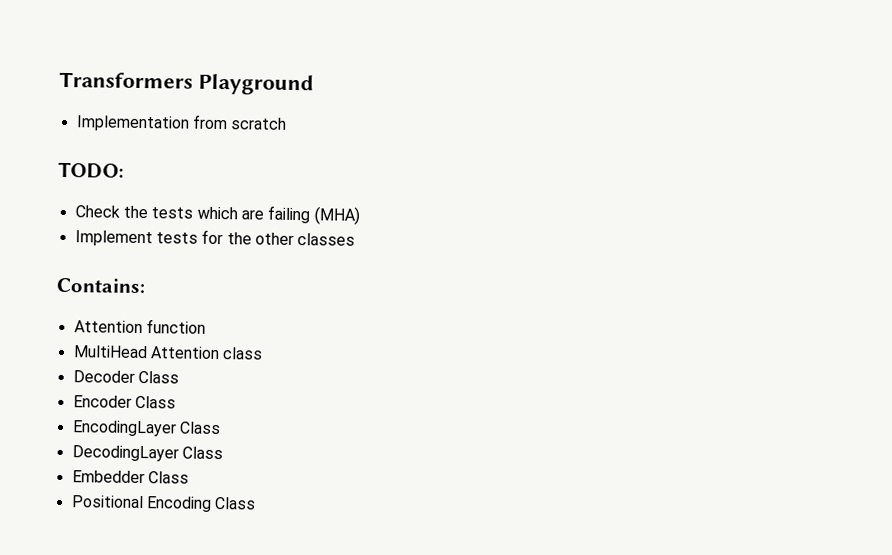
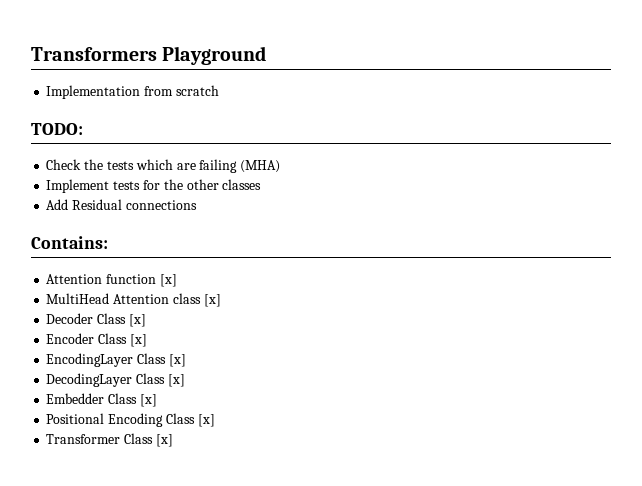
(356, 239) none -> [46,199,197,210] // Add Residual connections
(206, 326) none -> [159,274,177,287] [x]
(264, 353) none -> [203,294,221,307] [x]
(179, 377) none -> [128,314,146,327] [x]
(176, 402) none -> [129,334,147,347] [x]
(221, 428) none -> [168,354,186,367] [x]
(223, 453) none -> [167,374,185,387] [x]
(189, 477) none -> [139,394,157,407] [x]
(257, 503) none -> [197,414,215,427] [46,433,173,447] [x] // Transformer Class [x]

